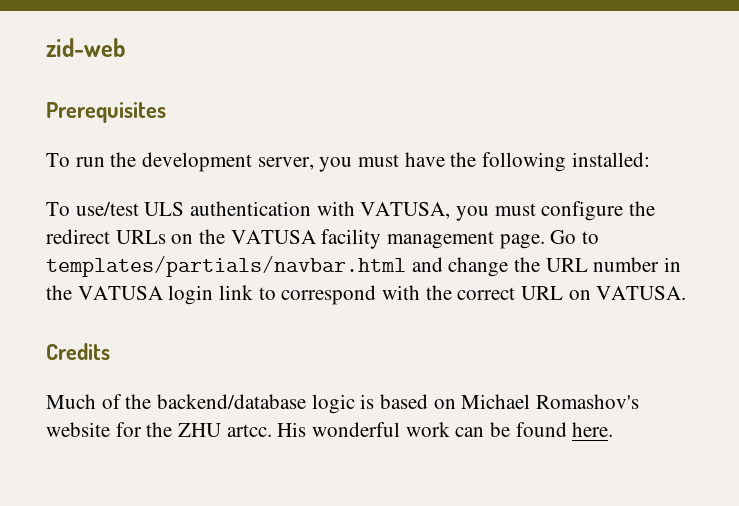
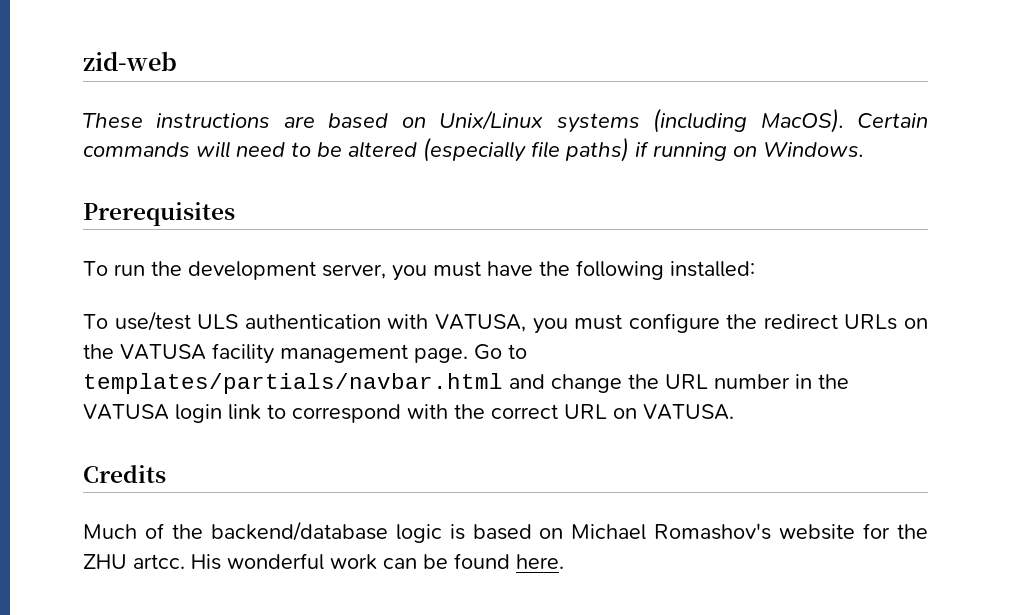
(125, 47) none -> [83,108,929,133] [83,137,864,162] // These instructions are based on Unix/Linux systems (including MacOS). Certain commands will need to be altered (especially file paths) if running on Windows.

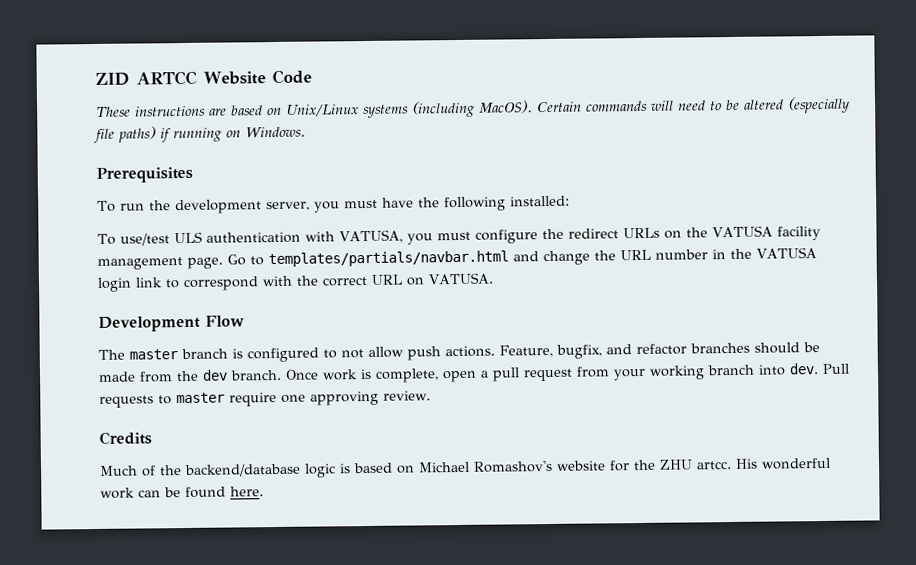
[83,51,177,71] zid-web -> [95,69,312,86] ZID ARTCC Website Code
(734, 412) none -> [98,315,245,332] [98,342,820,363] [98,363,850,383] [99,390,431,408] // Development Flow // The master branch is configured to not allow push actions. Feature, bugfix, and refactor branches should be made from the dev branch. Once work is complete, open a pull request from your working branch into dev. Pull requests to master require one approving review.

